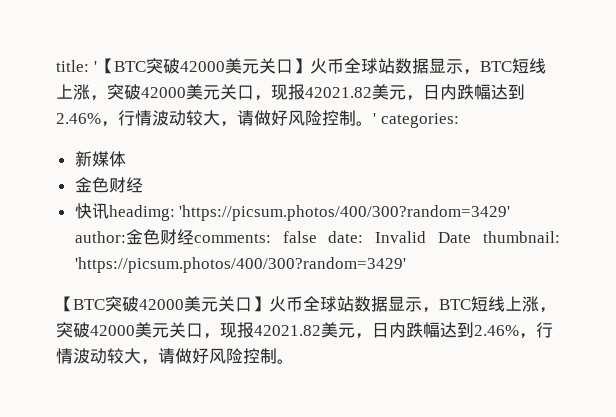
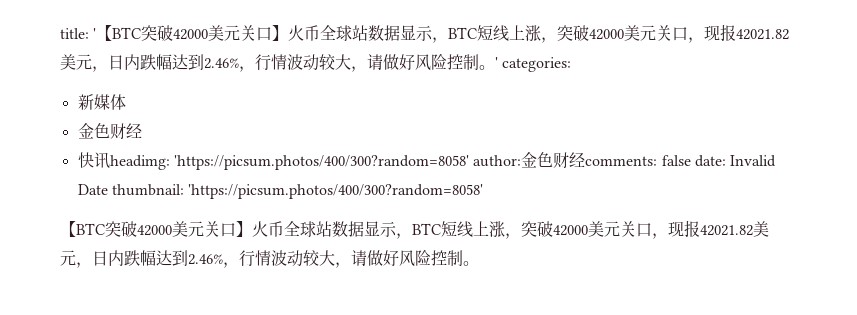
[179,205,511,221] 'https://picsum.photos/400/300?random=3429' -> [173,155,469,170] 'https://picsum.photos/400/300?random=8058'
[74,257,406,273] 'https://picsum.photos/400/300?random=3429' -> [188,184,484,199] 'https://picsum.photos/400/300?random=8058'

